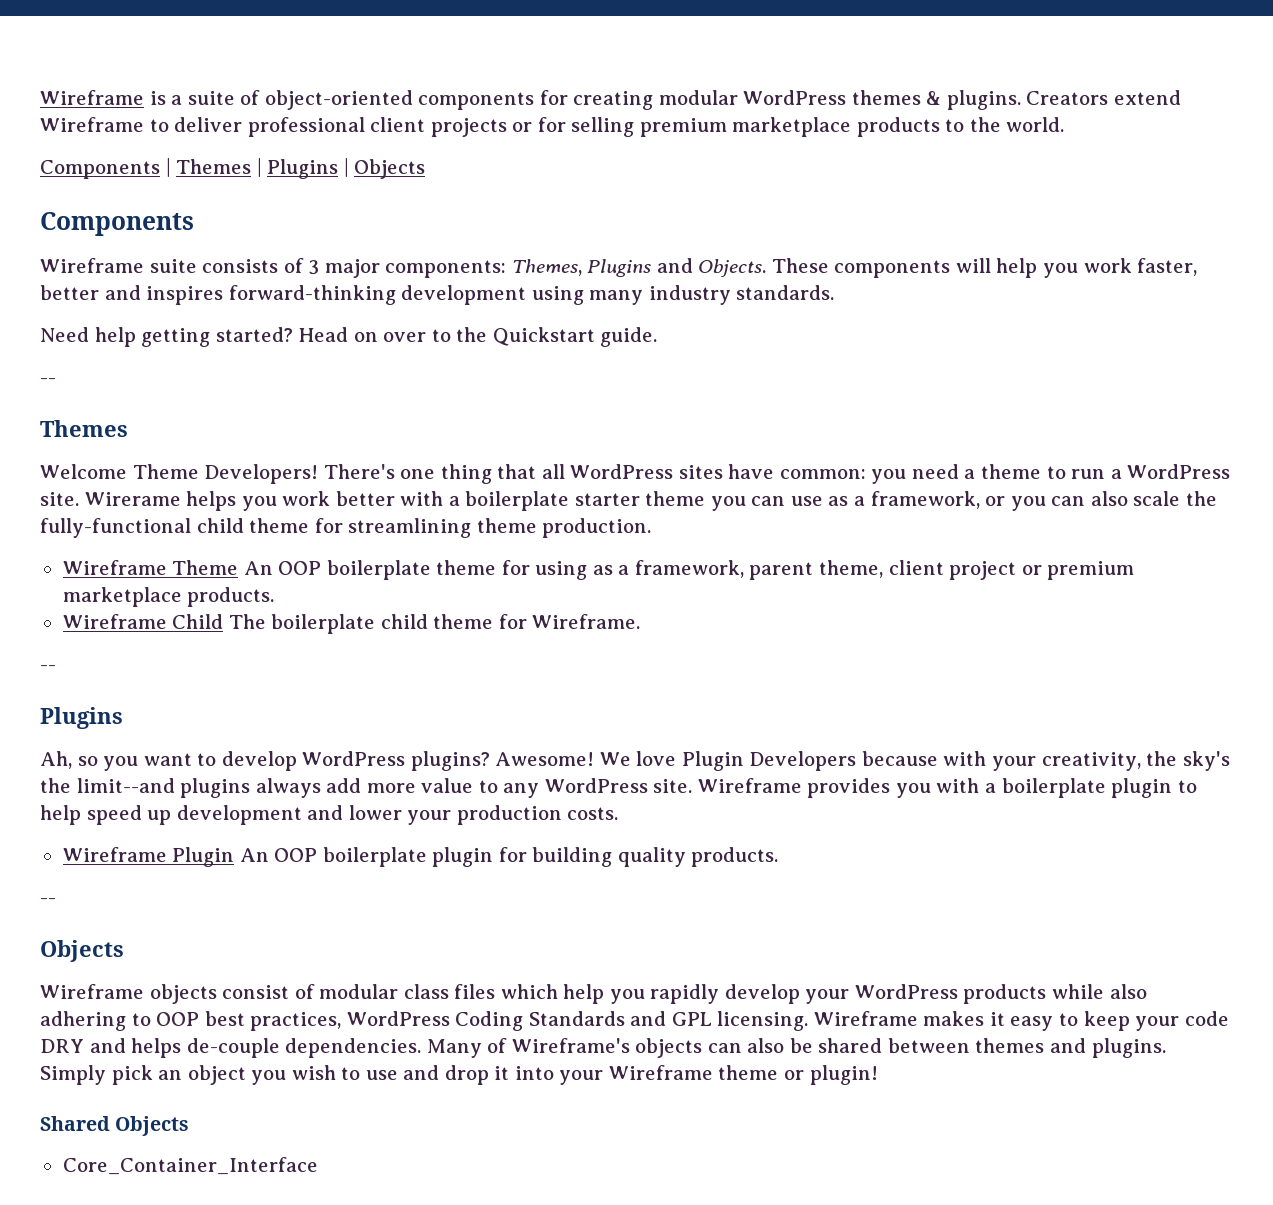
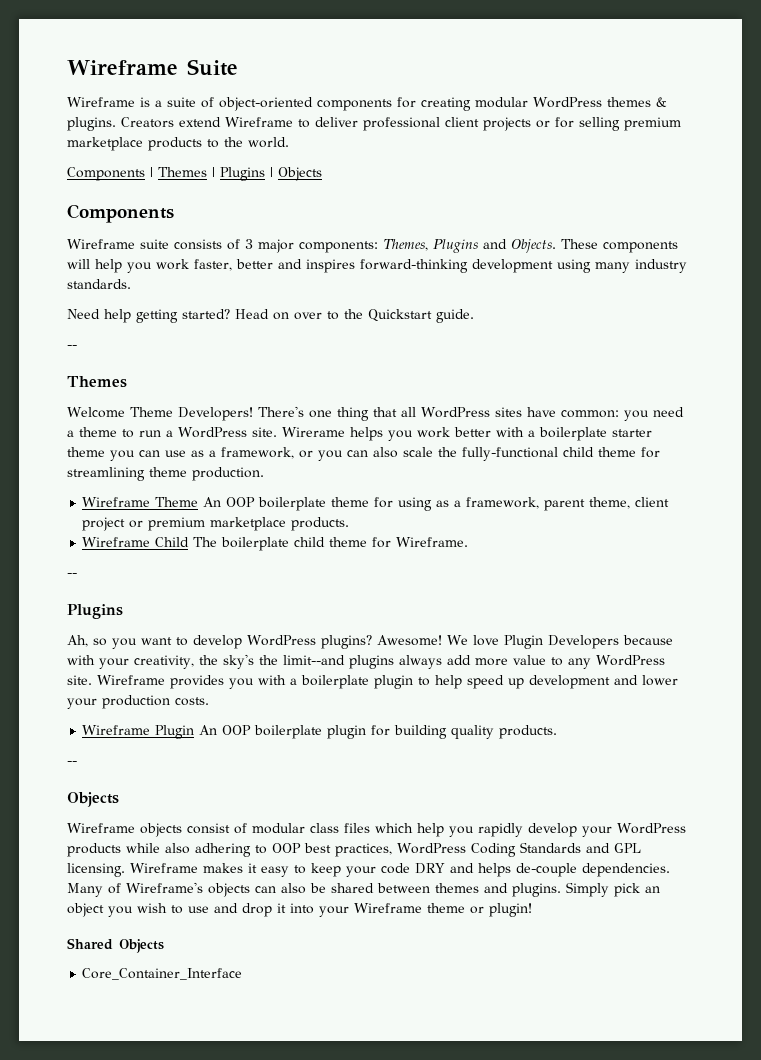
[40,90,144,105] Wireframe -> [67,59,238,76] [67,97,135,107] Wireframe Suite // Wireframe

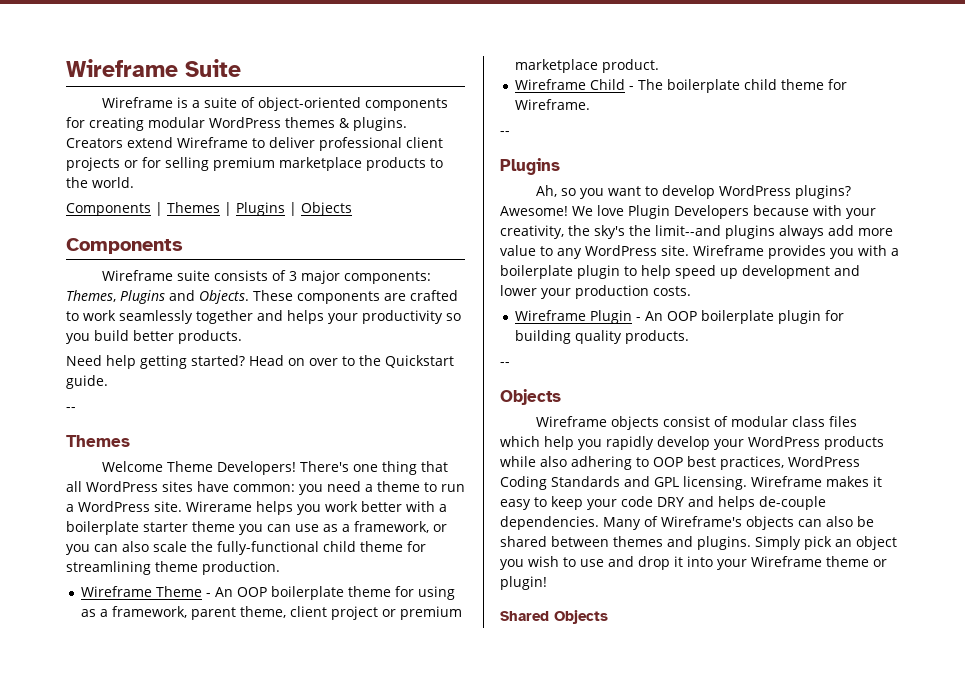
[67,259,687,273] [67,279,131,289] will help you work faster, better and inspires forward-thinking development using many industry standards. -> [384,290,458,301] [66,310,461,324] [66,330,242,344] are crafted to work seamlessly together and helps your productivity so you build better products.
(199, 502) none -> [206,593,212,597] -
[291,517,350,531] products. -> [602,59,660,73] product.
(190, 542) none -> [629,86,635,90] -
(195, 732) none -> [636,317,642,321] -
[82,968,243,980] // Core_Container_Interface -> (608, 617) none

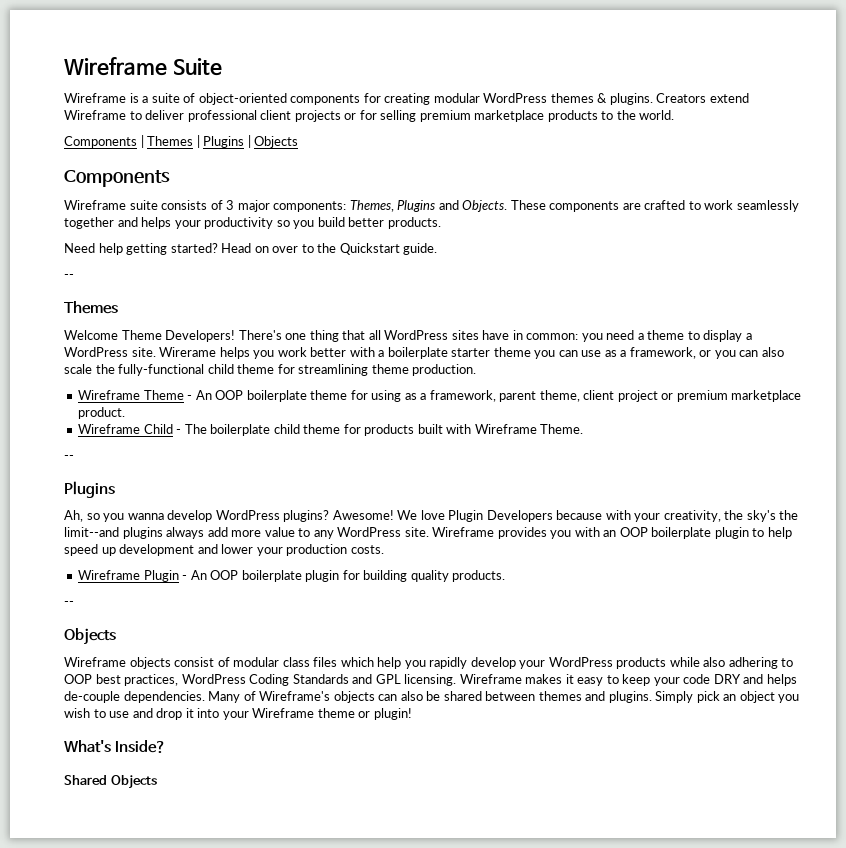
(229, 486) none -> [512,330,523,340] in
[441,484,465,492] run -> [703,330,743,342] display
[515,99,591,110] Wireframe. -> [364,424,584,436] products built with Wireframe Theme.
[607,186,658,196] want to -> [127,513,164,520] wanna
[891,248,899,256] a -> [603,527,648,537] an OOP
(547, 583) none -> [64,740,167,753] // What's Inside?

